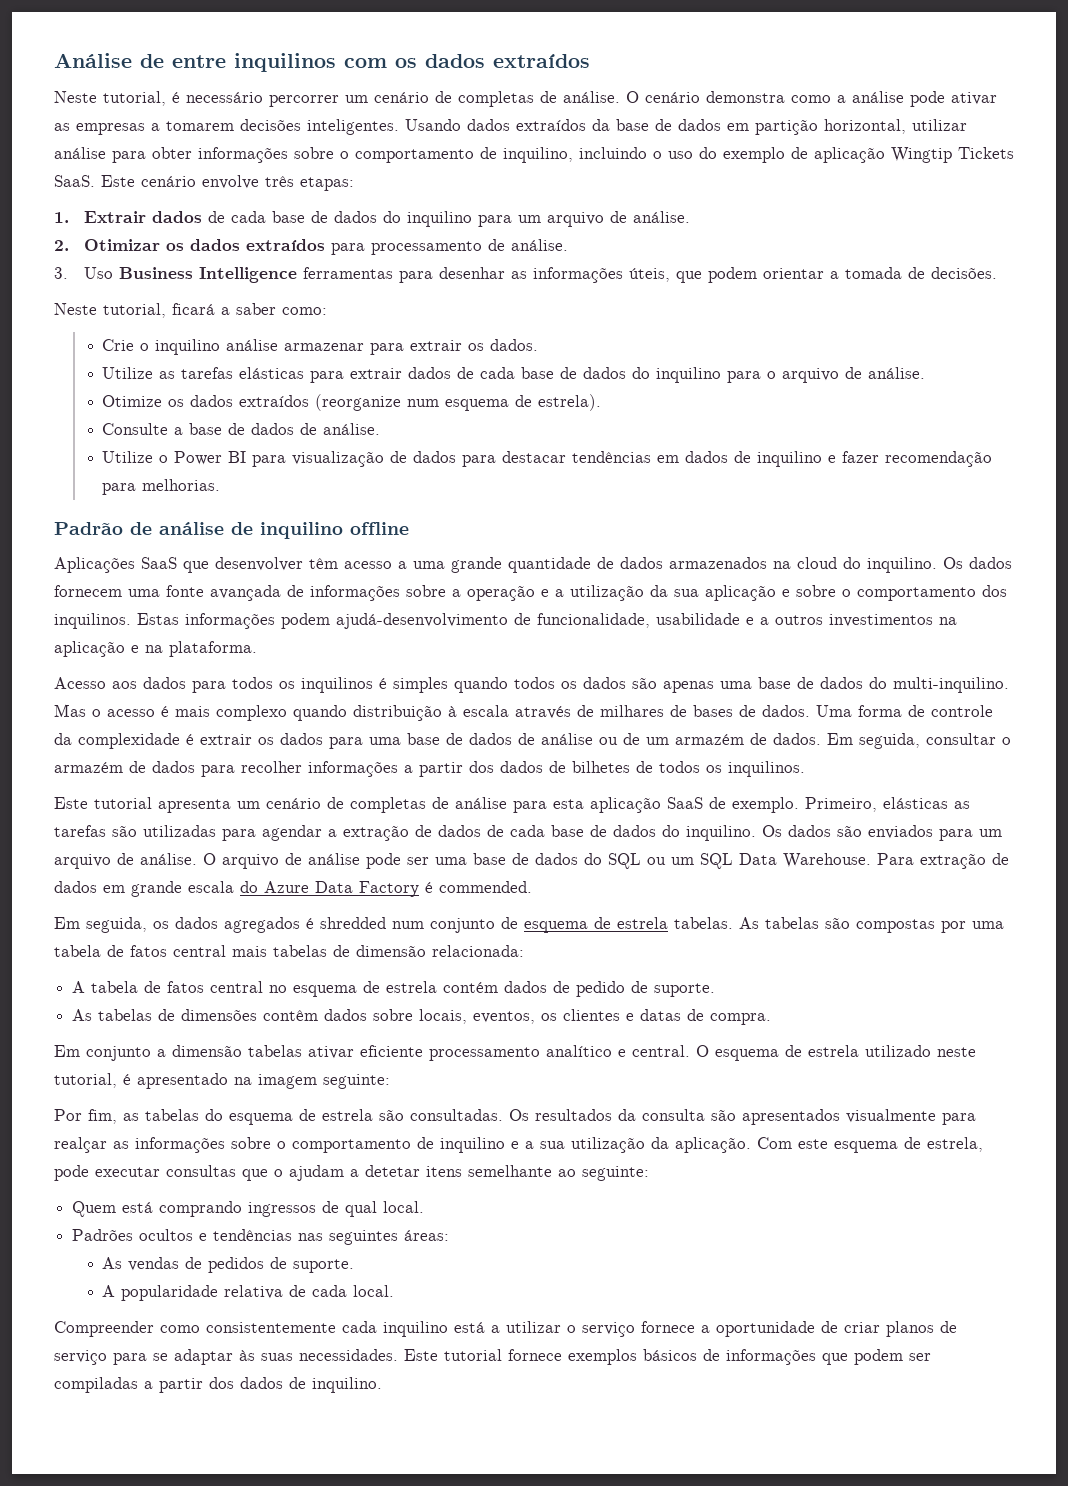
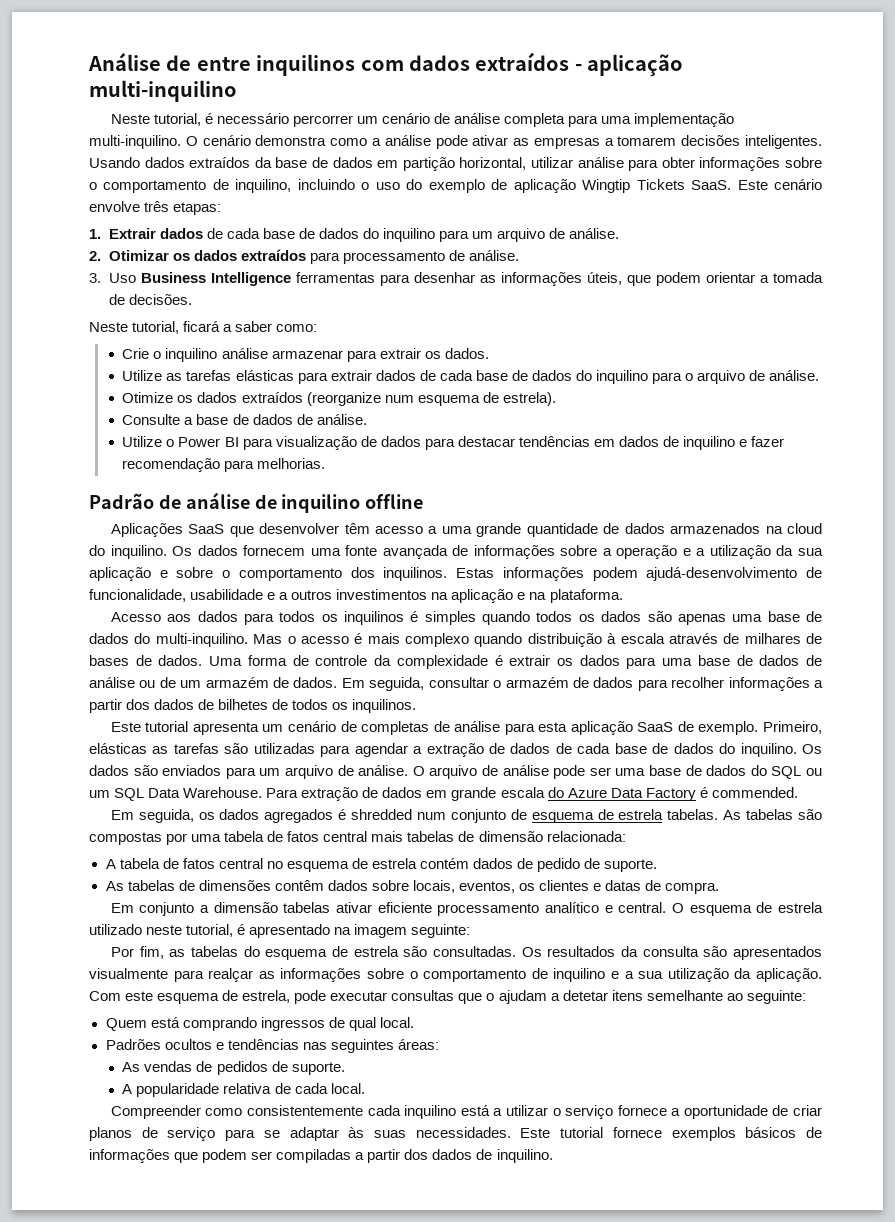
[395,54,590,68] os dados extraídos -> [409,52,684,77] [89,80,237,102] dados extraídos - aplicação multi-inquilino
[458,91,620,107] completas de análise. -> [454,113,735,127] [89,135,181,149] análise completa para uma implementação multi-inquilino.

